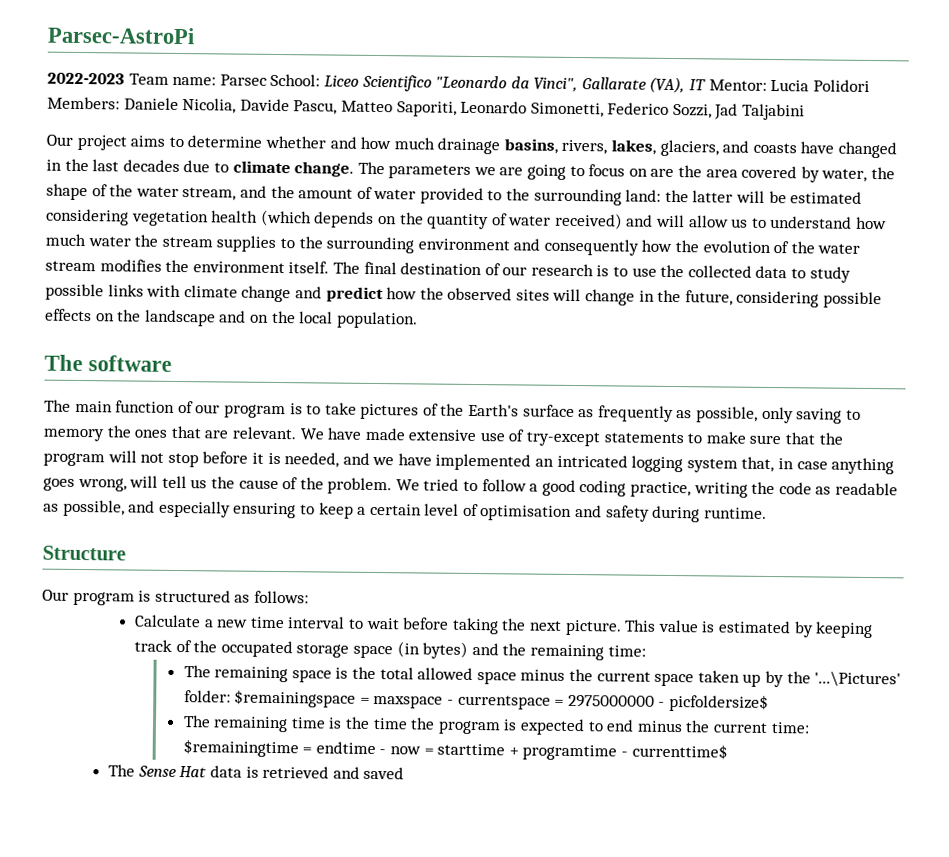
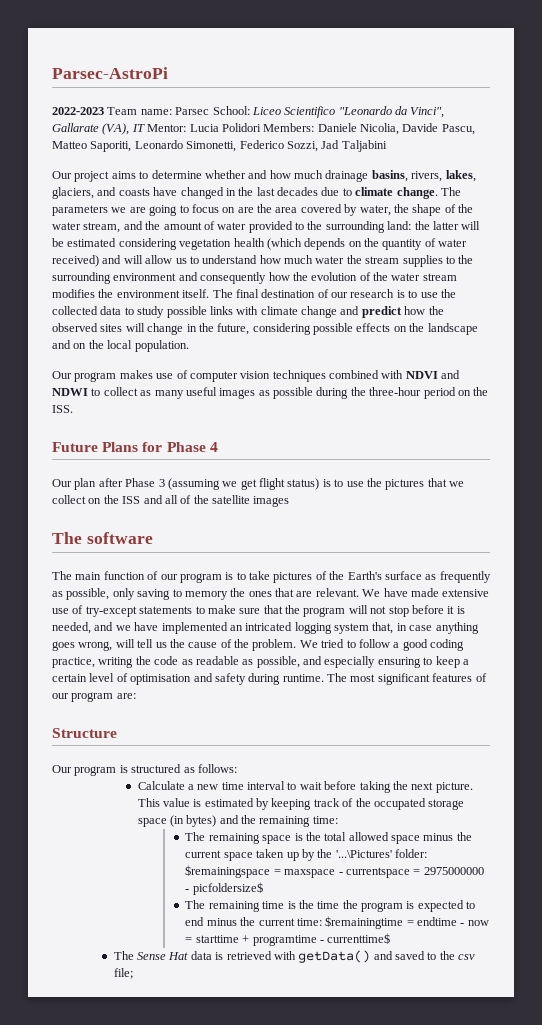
(418, 320) none -> [52,370,461,382] [52,387,489,399] [52,405,73,413] [52,442,218,452] [52,478,464,490] [52,495,290,507] // Our program makes use of computer vision techniques combined with NDVI and NDWI to collect as many useful images as possible during the three-hour period on the ISS. // Future Plans for Phase 4 // Our plan after Phase 3 (assuming we get flight status) is to use the pictures that we collect on the ISS and all of the satellite images
(767, 513) none -> [327,673,487,685] [52,692,136,702] The most significant features of our program are:
[332,766,405,780] and saved -> [273,950,476,963] [113,968,133,979] with getData() and saved to the csv file;

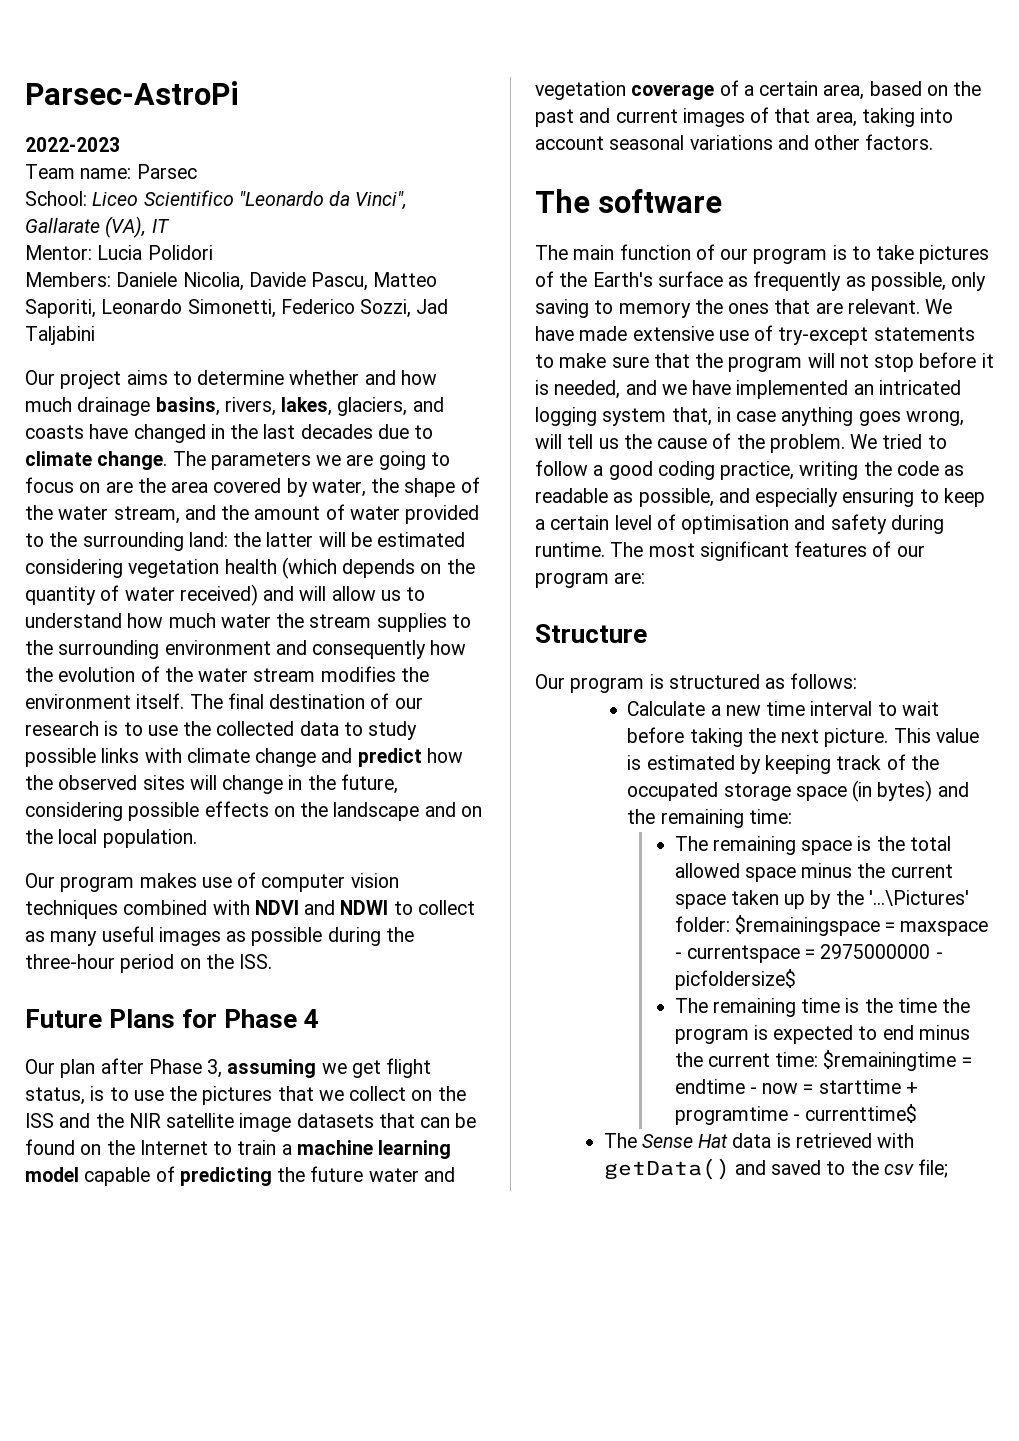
(104, 111) none -> (120, 144) //
(210, 111) none -> (197, 171) //
(145, 128) none -> (170, 226) //
(261, 127) none -> (213, 252) //
[158,478,220,490] 3 (assuming -> [207,1059,317,1078] 3, assuming
[287,478,320,490] status) -> [25,1087,85,1105] status,
[164,495,290,507] all of the satellite images -> [95,1113,477,1132] [25,1139,452,1159] [25,1166,455,1186] [535,80,982,100] [535,107,954,127] [535,134,934,150] the NIR satellite image datasets that can be found on the Internet to train a machine learning model capable of predicting the future water and vegetation coverage of a certain area, based on the past and current images of that area, taking into account seasonal variations and other factors.

